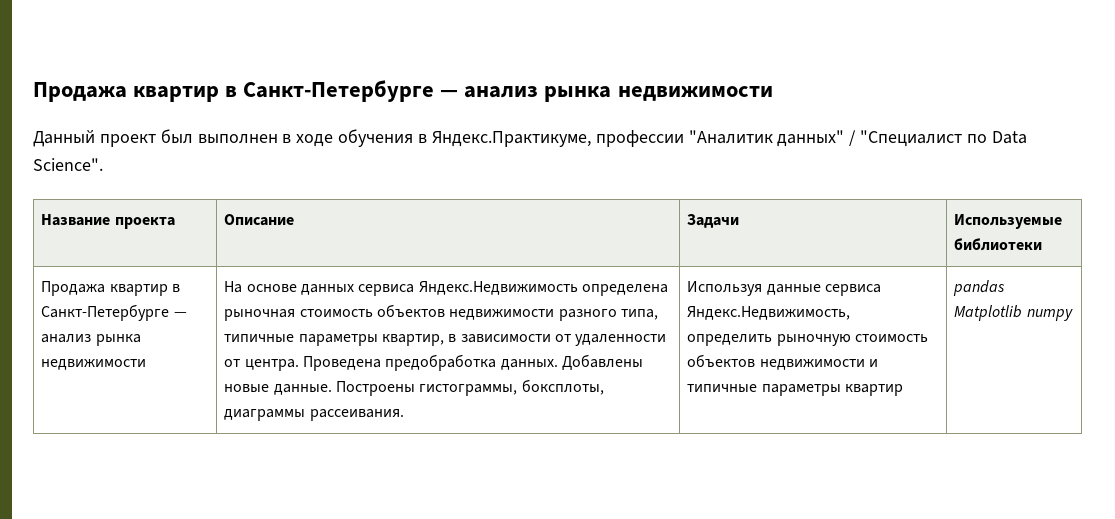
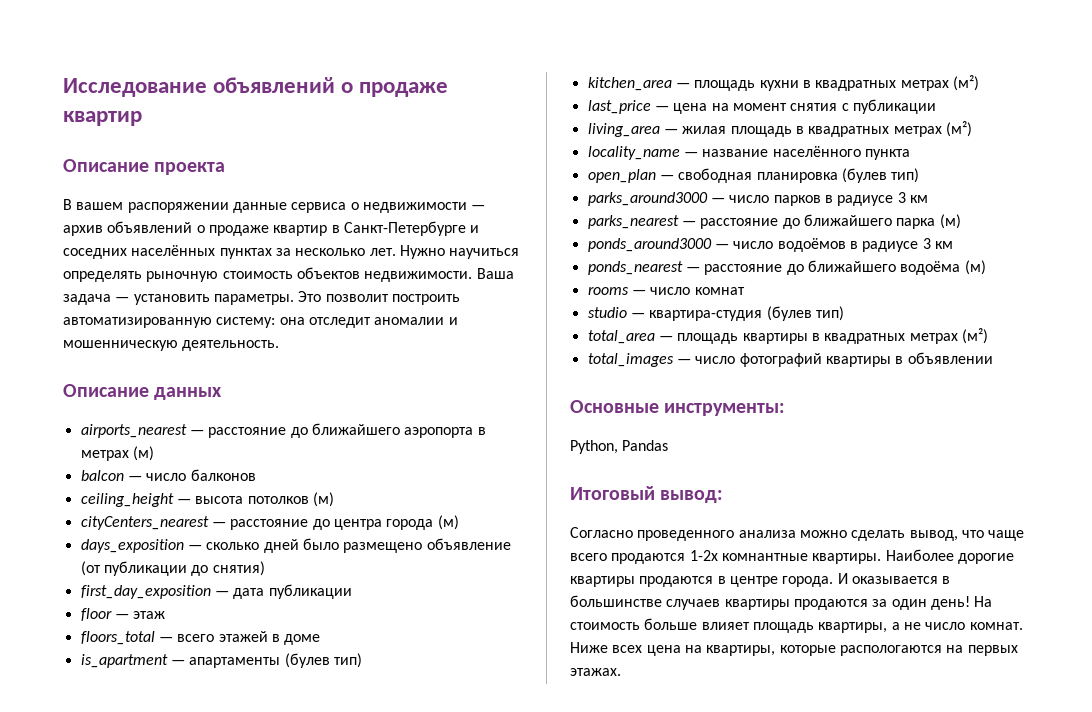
[33,80,773,102] [33,129,1027,147] [33,158,103,171] [41,214,175,229] [224,214,295,226] [687,214,740,228] [954,214,1063,229] [954,238,1043,251] [41,281,180,296] [41,304,187,321] [41,334,141,346] [41,359,147,370] [224,281,668,296] [224,304,658,321] [224,334,667,346] [224,354,643,371] [224,379,604,396] [224,409,404,421] [687,281,881,296] [687,306,851,320] [687,334,928,346] [687,354,878,370] [687,384,903,396] [953,280,1006,296] [954,305,1073,321] Продажа квартир в Санкт-Петербурге — анализ рынка недвижимости // Данный проект был выполнен в ходе обучения в Яндекс.Практикуме, профессии "Аналитик данных" / "Специалист по Data Science". // Название проекта | Описание | Задачи | Используемые библиотеки // Продажа квартир в Санкт-Петербурге — анализ рынка недвижимости | На основе данных сервиса Яндекс.Недвижимость определена рыночная стоимость объектов недвижимости разного типа, типичные параметры квартир, в зависимости от удаленности от центра. Проведена предобработка данных. Добавлены новые данные. Построены гистограммы, боксплоты, диаграммы рассеивания. | Используя данные сервиса Яндекс.Недвижимость, определить рыночную стоимость объектов недвижимости и типичные параметры квартир | pandas Matplotlib numpy -> [63,77,449,97] [63,111,142,126] [63,159,226,175] [63,199,486,213] [63,221,480,236] [63,245,520,259] [63,267,514,282] [63,291,460,305] [63,317,458,328] [63,340,280,351] [63,384,223,400] [80,423,486,438] [80,446,154,461] [80,469,256,481] [80,492,334,507] [80,515,459,530] [80,538,511,553] [80,561,265,576] [80,584,352,599] [80,608,166,621] [80,631,321,645] [80,653,362,668] [587,75,979,91] [587,99,936,114] [587,121,972,137] [587,146,910,160] [587,168,920,183] [587,192,928,206] [587,214,961,229] [587,238,953,252] [587,260,986,275] [587,287,745,295] [587,306,844,321] [587,328,988,344] [587,352,993,367] [570,400,786,416] [570,440,669,454] [570,486,724,503] [570,527,1025,541] [570,549,1014,564] [570,573,951,587] [570,595,993,610] [570,618,1023,633] [570,642,1018,656] [570,668,621,676] Исследование объявлений о продаже квартир // Описание проекта // В вашем распоряжении данные сервиса о недвижимости — архив объявлений о продаже квартир в Санкт-Петербурге и соседних населённых пунктах за несколько лет. Нужно научиться определять рыночную стоимость объектов недвижимости. Ваша задача — установить параметры. Это позволит построить автоматизированную систему: она отследит аномалии и мошенническую деятельность. // Описание данных // airports_nearest — расстояние до ближайшего аэропорта в метрах (м) // balcon — число балконов // ceiling_height — высота потолков (м) // cityCenters_nearest — расстояние до центра города (м) // days_exposition — сколько дней было размещено объявление (от публикации до снятия) // first_day_exposition — дата публикации // floor — этаж // floors_total — всего этажей в доме // is_apartment — апартаменты (булев тип) // kitchen_area — площадь кухни в квадратных метрах (м²) // last_price — цена на момент снятия с публикации // living_area — жилая площадь в квадратных метрах (м²) // locality_name — название населённого пункта // open_plan — свободная планировка (булев тип) // parks_around3000 — число парков в радиусе 3 км // parks_nearest — расстояние до ближайшего парка (м) // ponds_around3000 — число водоёмов в радиусе 3 км // ponds_nearest — расстояние до ближайшего водоёма (м) // rooms — число комнат // studio — квартира-студия (булев тип) // total_area — площадь квартиры в квадратных метрах (м²) // total_images — число фотографий квартиры в объявлении // Основные инструменты: // Python, Pandas // Итоговый вывод: // Согласно проведенного анализа можно сделать вывод, что чаще всего продаются 1-2х комнантные квартиры. Наиболее дорогие квартиры продаются в центре города. И оказывается в большинстве случаев квартиры продаются за один день! На стоимость больше влияет площадь квартиры, а не число комнат. Ниже всех цена на квартиры, которые распологаются на первых этажах.

